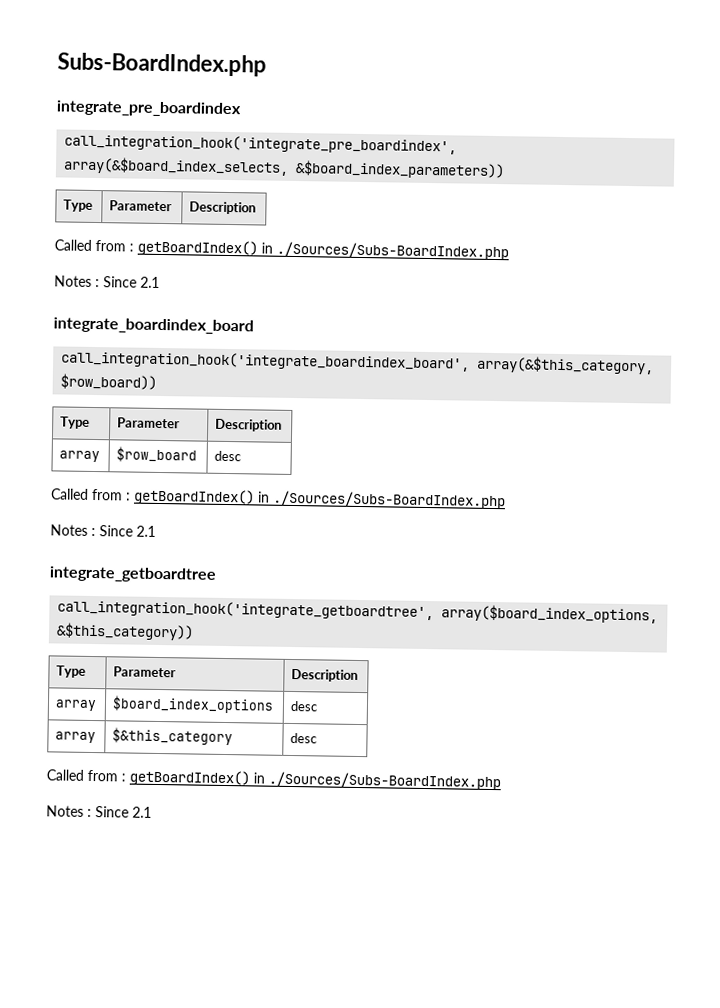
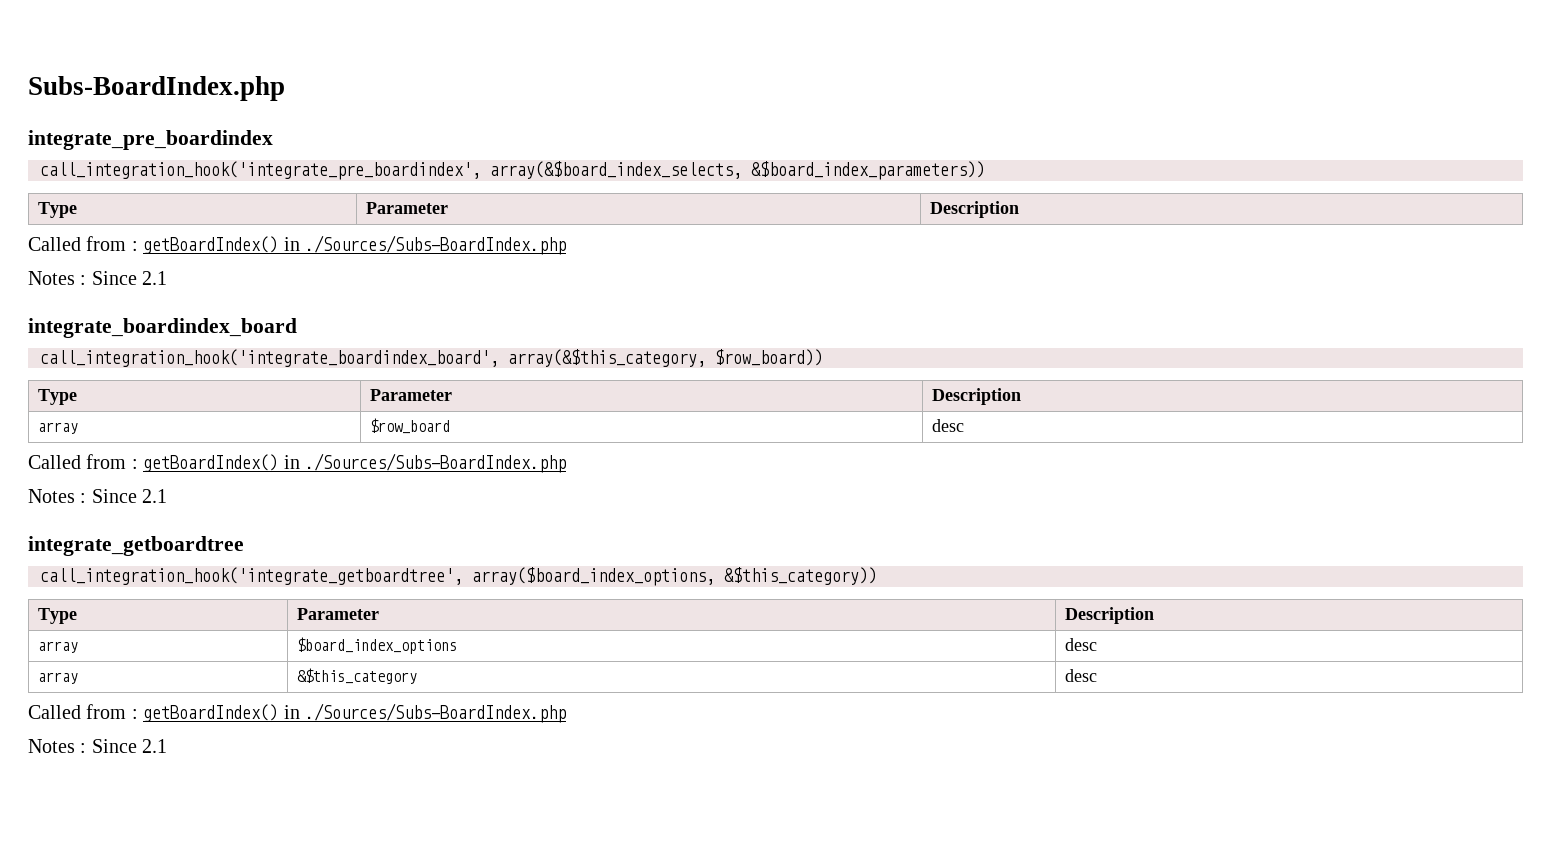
[112,727,234,746] $&this_category -> [297,668,418,684] &$this_category

